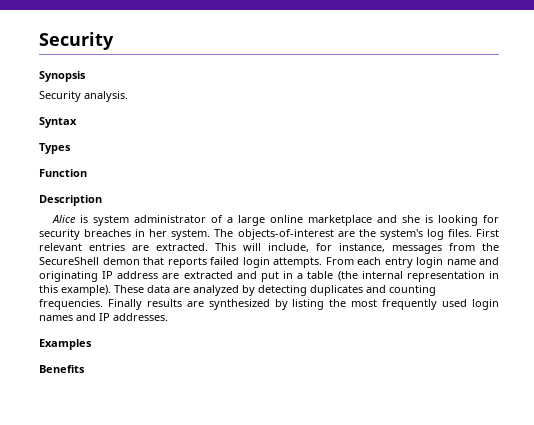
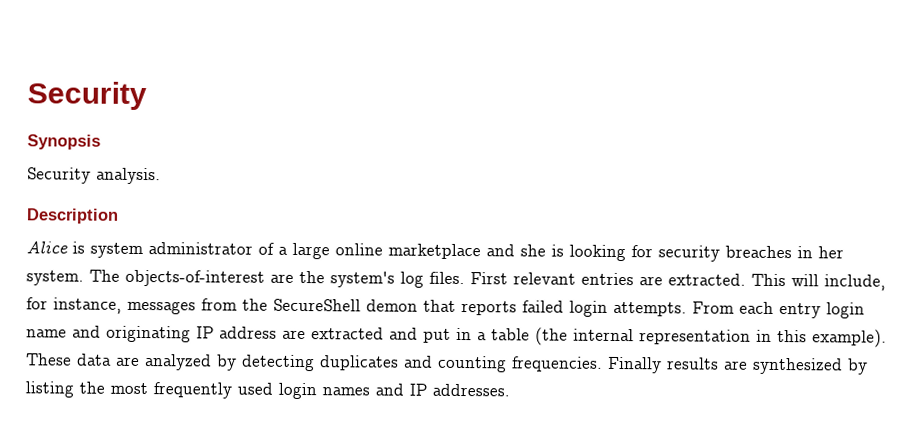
[39,117,77,128] [39,143,71,154] [39,169,87,177] // Syntax // Types // Function -> (161, 176) none
[39,339,92,350] [39,365,85,373] // Examples // Benefits -> (510, 390) none

